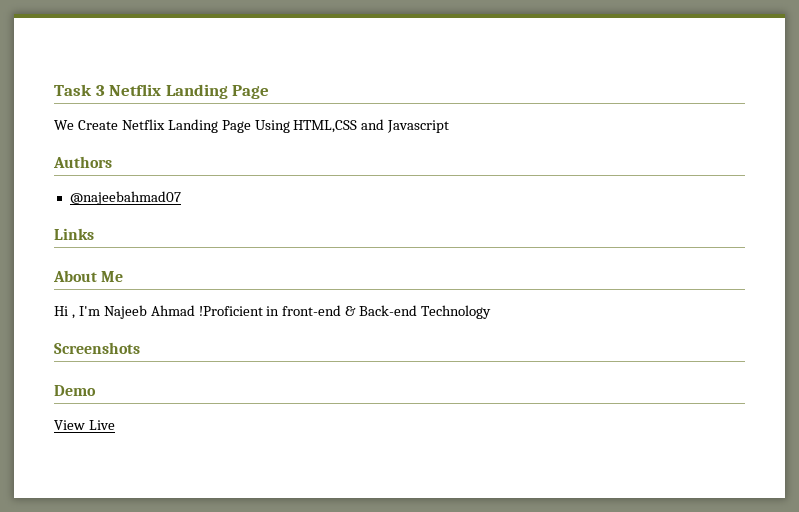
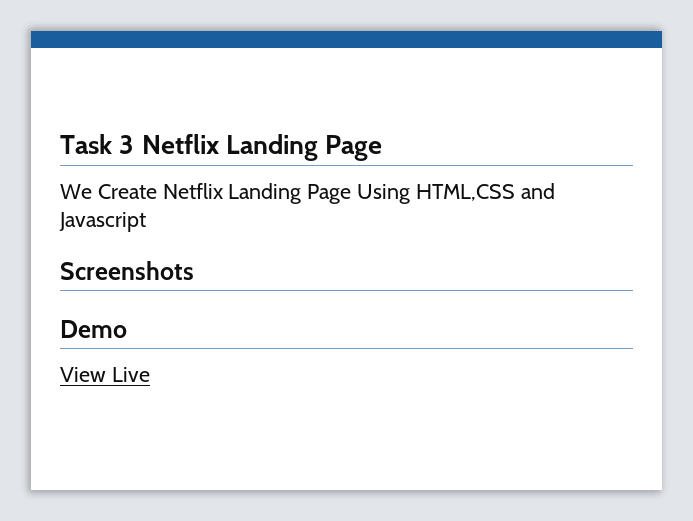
[53,156,112,168] [69,191,181,205] [54,228,94,240] [53,270,124,282] [54,305,492,319] // Authors // @najeebahmad07 // Links // About Me // Hi , I'm Najeeb Ahmad !Proficient in front-end & Back-end Technology -> (146, 222) none

